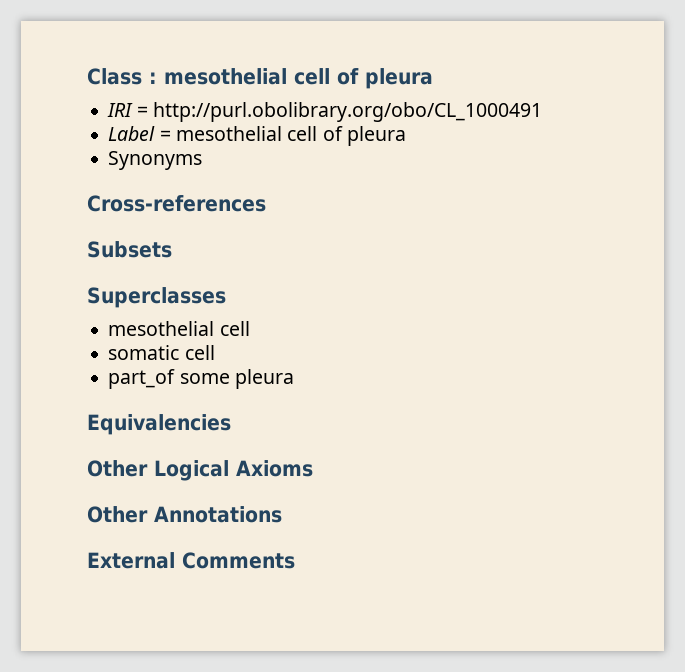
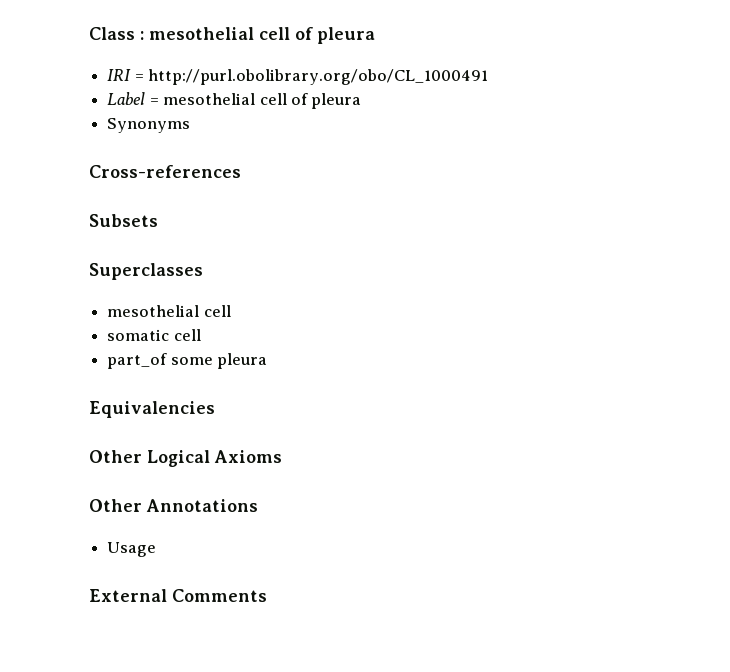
(282, 514) none -> [107,542,157,557] // Usage

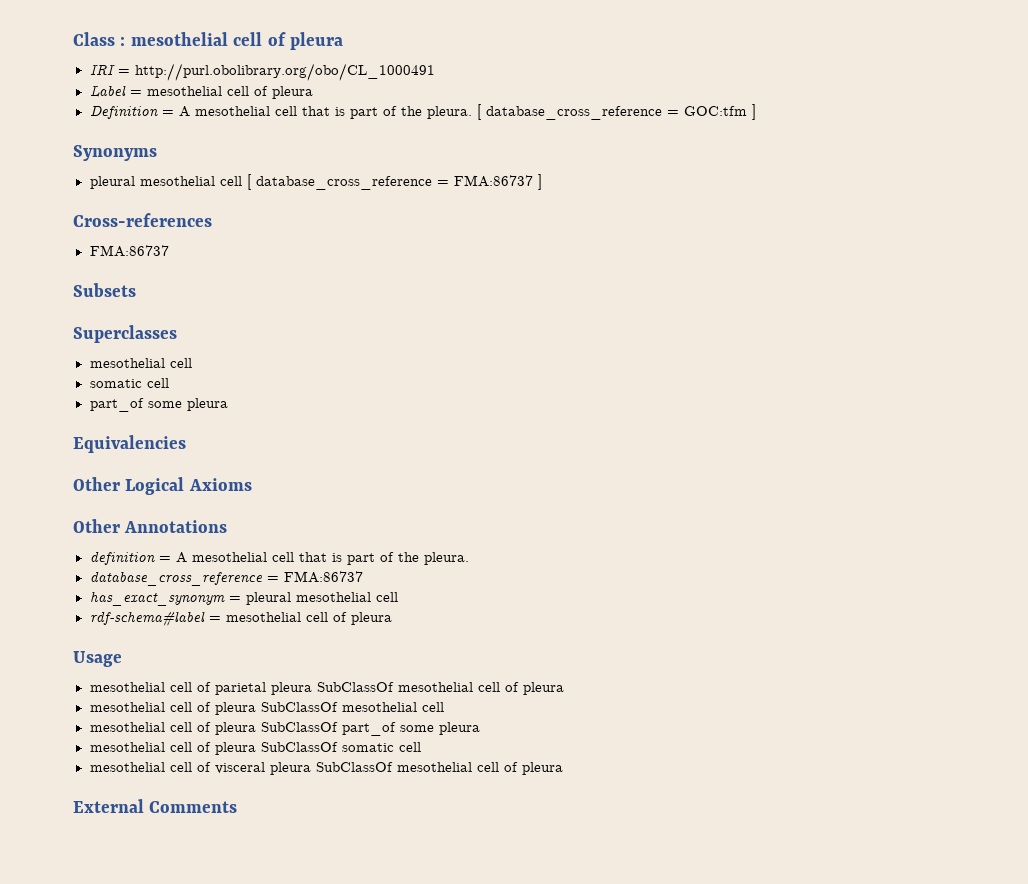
[107,118,191,133] Synonyms -> [89,104,756,120] [73,145,157,161] [89,174,542,190] Definition = A mesothelial cell that is part of the pleura. [ database_cross_reference = GOC:tfm ] // Synonyms // pleural mesothelial cell [ database_cross_reference = FMA:86737 ]
(241, 171) none -> [89,245,169,257] // FMA:86737
[107,542,157,557] Usage -> [89,551,469,565] [89,571,363,586] [89,591,398,606] [89,611,392,626] [73,651,122,667] [89,682,564,695] [89,702,444,715] [89,722,480,736] [89,742,421,755] [89,762,563,775] definition = A mesothelial cell that is part of the pleura. // database_cross_reference = FMA:86737 // has_exact_synonym = pleural mesothelial cell // rdf-schema#label = mesothelial cell of pleura // Usage // mesothelial cell of parietal pleura SubClassOf mesothelial cell of pleura // mesothelial cell of pleura SubClassOf mesothelial cell // mesothelial cell of pleura SubClassOf part_of some pleura // mesothelial cell of pleura SubClassOf somatic cell // mesothelial cell of visceral pleura SubClassOf mesothelial cell of pleura

